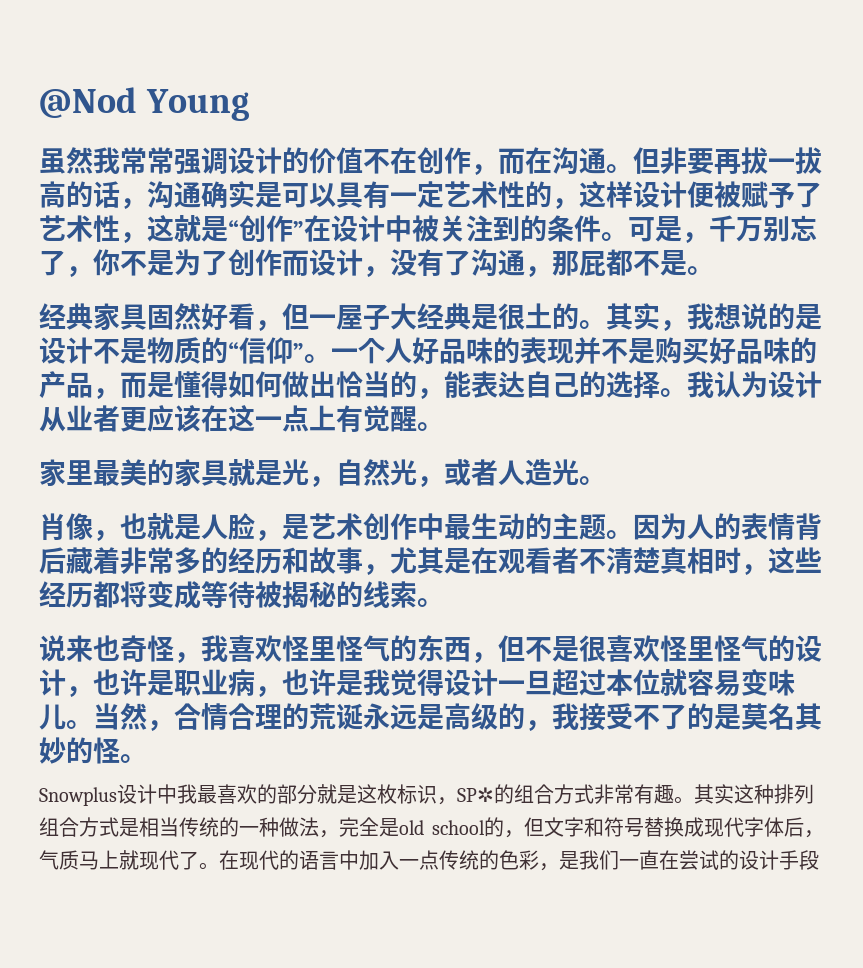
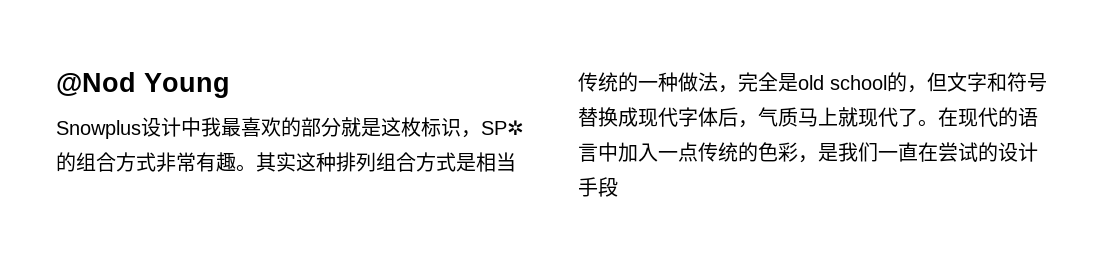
[39,147,822,175] [39,181,822,209] [39,215,817,243] [39,249,714,277] [39,303,822,331] [39,337,817,365] [39,371,822,399] [39,405,444,432] [39,459,606,487] [39,513,822,541] [39,547,822,575] [39,581,444,609] [39,635,822,663] [39,669,795,697] [39,703,822,731] [39,737,147,764] // 虽然我常常强调设计的价值不在创作，而在沟通。但非要再拔一拔高的话，沟通确实是可以具有一定艺术性的，这样设计便被赋予了艺术性，这就是“创作”在设计中被关注到的条件。可是，千万别忘了，你不是为了创作而设计，没有了沟通，那屁都不是。 // 经典家具固然好看，但一屋子大经典是很土的。其实，我想说的是设计不是物质的“信仰”。一个人好品味的表现并不是购买好品味的产品，而是懂得如何做出恰当的，能表达自己的选择。我认为设计从业者更应该在这一点上有觉醒。 // 家里最美的家具就是光，自然光，或者人造光。 // 肖像，也就是人脸，是艺术创作中最生动的主题。因为人的表情背后藏着非常多的经历和故事，尤其是在观看者不清楚真相时，这些经历都将变成等待被揭秘的线索。 // 说来也奇怪，我喜欢怪里怪气的东西，但不是很喜欢怪里怪气的设计，也许是职业病，也许是我觉得设计一旦超过本位就容易变味儿。当然，合情合理的荒诞永远是高级的，我接受不了的是莫名其妙的怪。 -> (230, 85) none

